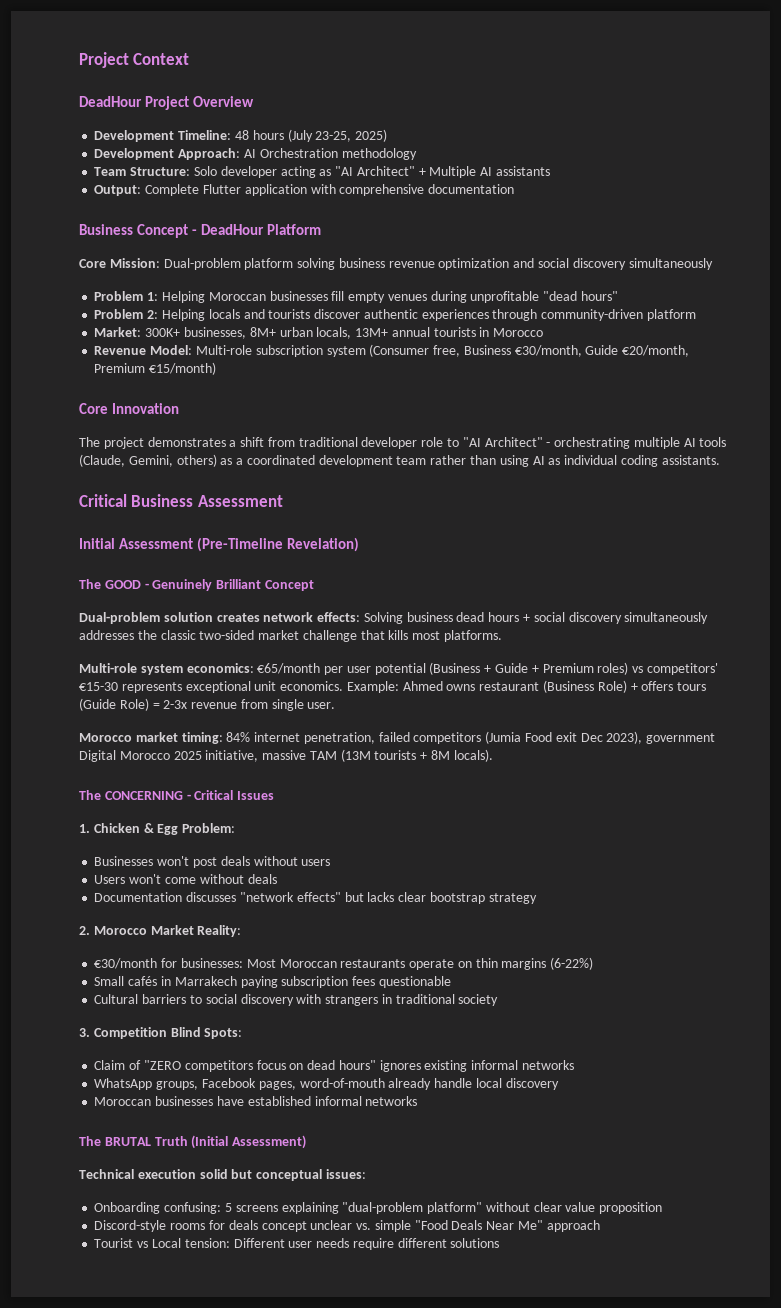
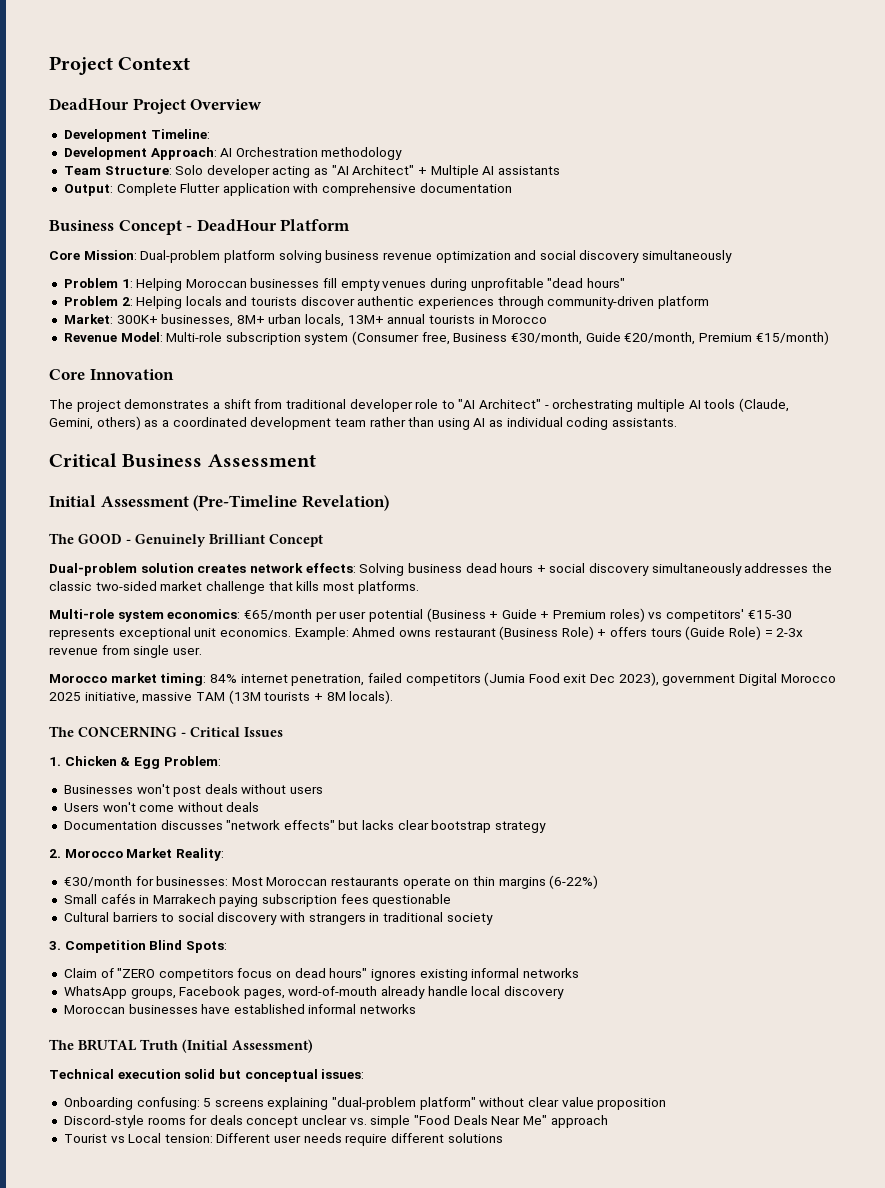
[234,129,388,142] 48 hours (July 23-25, 2025) -> (210, 134) none

